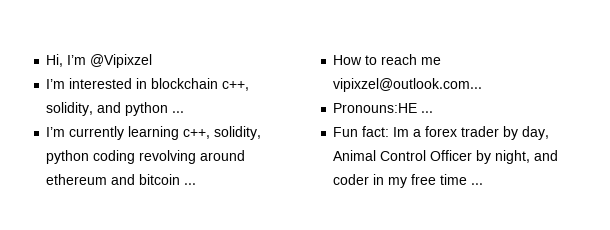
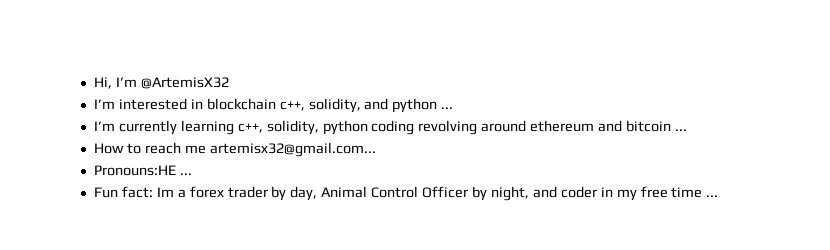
[90,54,153,68] @Vipixzel -> [140,77,229,89] @ArtemisX32
[333,78,483,92] vipixzel@outlook.com... -> [209,142,376,157] artemisx32@gmail.com...

